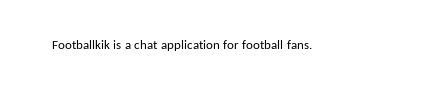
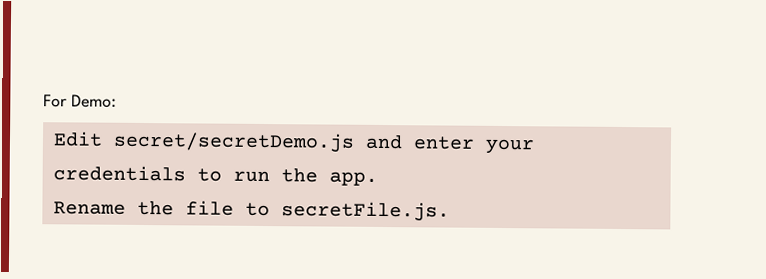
[52,40,312,51] Footballkik is a chat application for football fans. -> [43,94,117,108] [52,131,535,155] [52,165,378,186] [52,200,450,222] For Demo: // Edit secret/secretDemo.js and enter your credentials to run the app. // Rename the file to secretFile.js.

